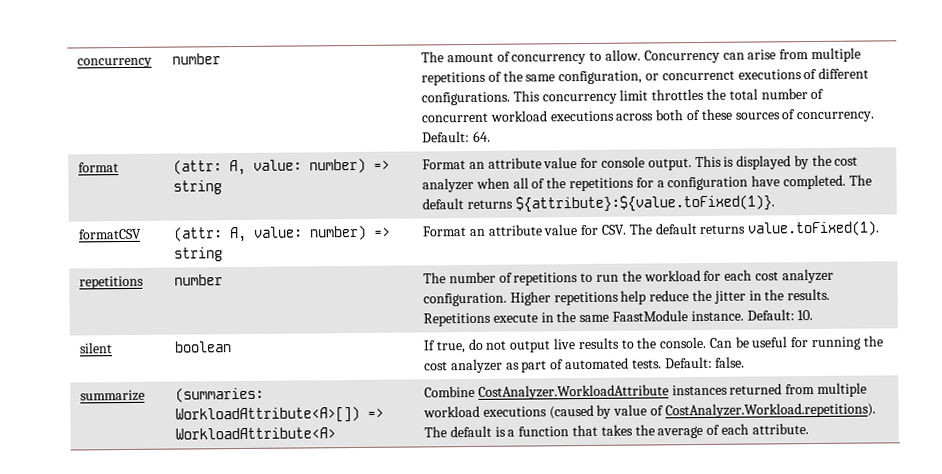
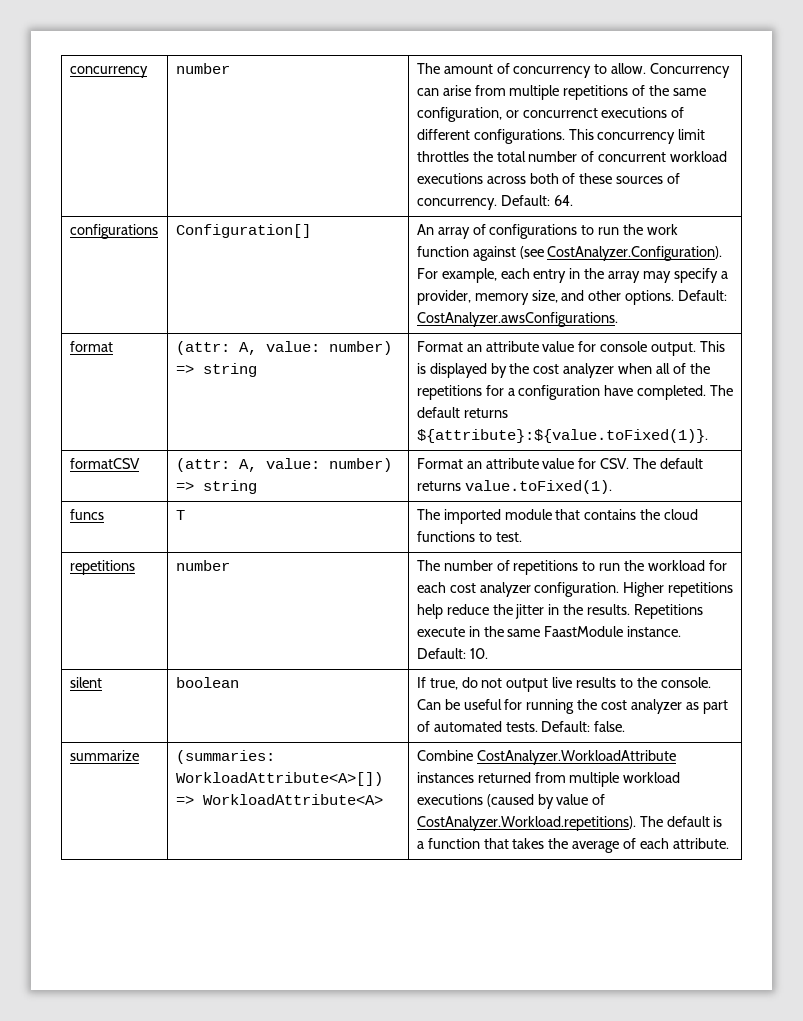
(491, 136) none -> [69,224,158,239] [175,224,311,238] [416,224,679,239] [416,246,723,261] [416,268,728,283] [416,290,728,305] [416,312,618,327] // configurations | Configuration[] | An array of configurations to run the work function against (see CostAnalyzer.Configuration). For example, each entry in the array may specify a provider, memory size, and other options. Default: CostAnalyzer.awsConfigurations.
(881, 228) none -> [69,509,104,520] [175,510,185,520] [416,509,699,524] [416,531,522,542] // funcs | T | The imported module that contains the cloud functions to test.

